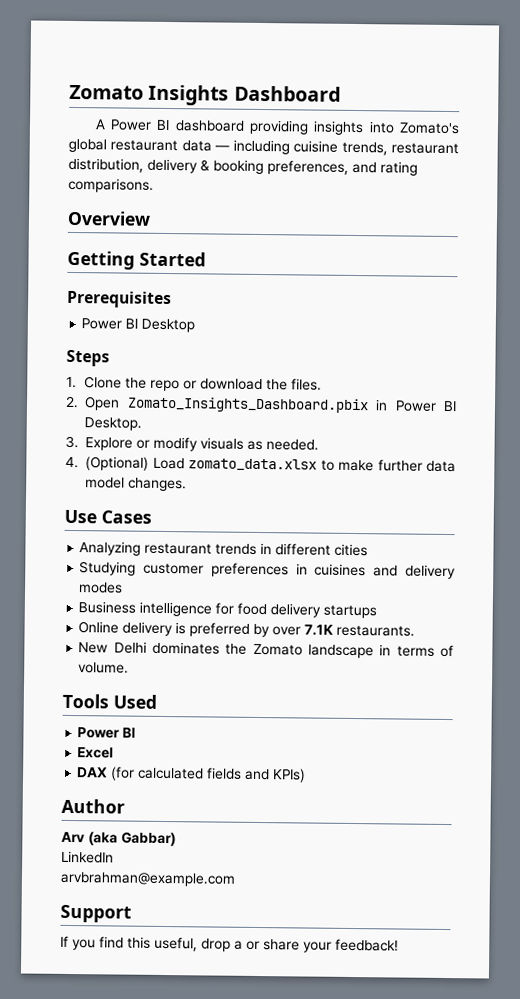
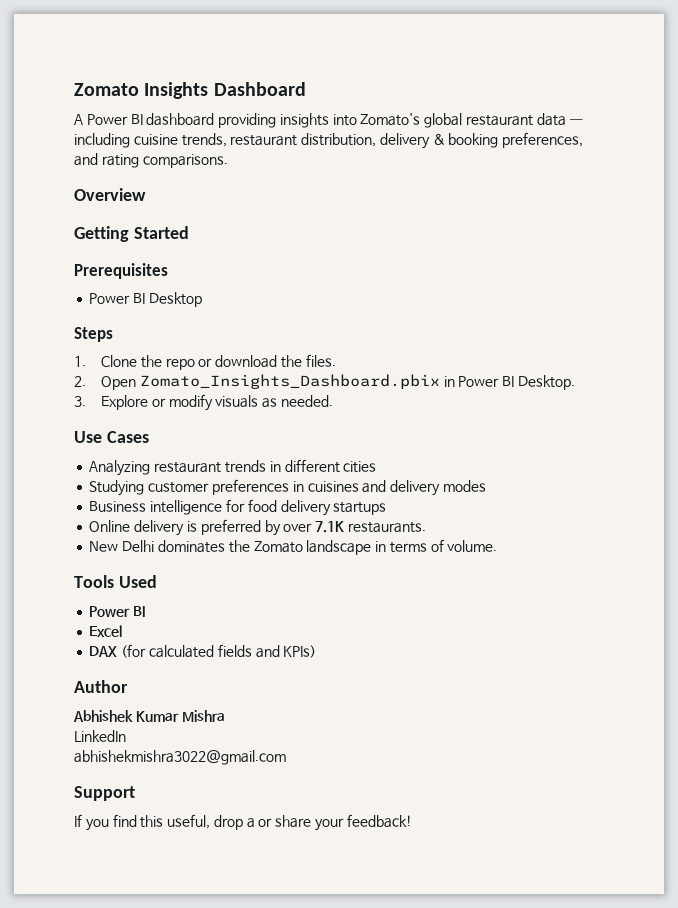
[65,456,456,473] [85,477,187,492] // 4. (Optional) Load zomato_data.xlsx to make further data model changes. -> (333, 401) none
[61,831,176,847] Arv (aka Gabbar) -> [73,710,225,722] Abhishek Kumar Mishra
[60,871,236,887] arvbrahman@example.com -> [74,750,286,765] abhishekmishra3022@gmail.com

